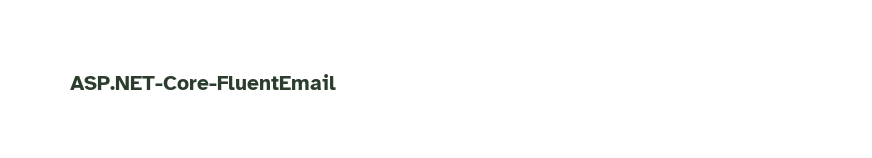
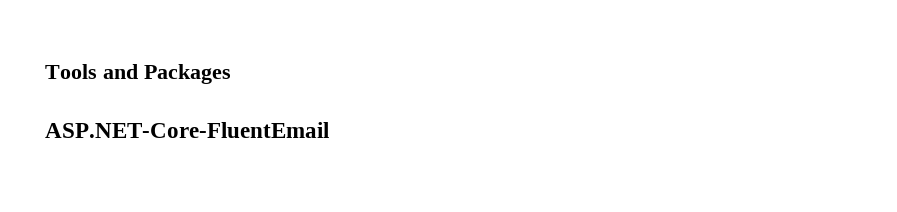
(70, 82) none -> [45,64,231,84] Tools and Packages //

